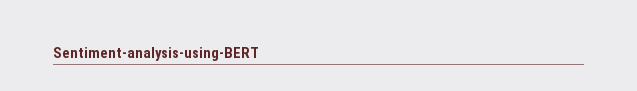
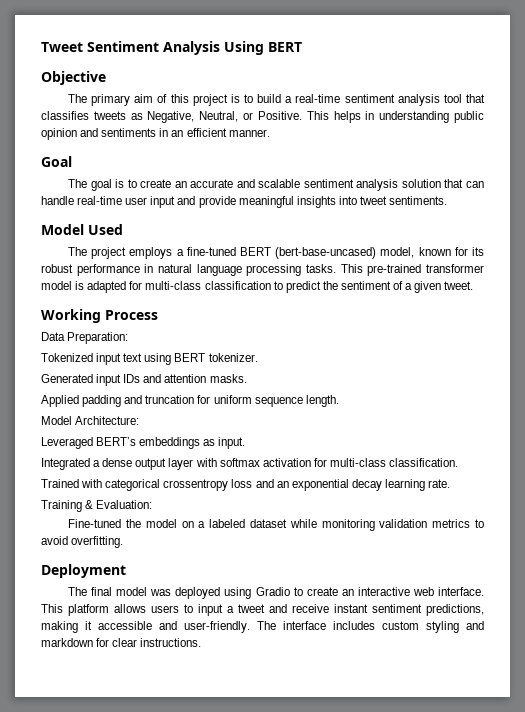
[53,47,259,61] Sentiment-analysis-using-BERT -> [41,41,302,55] [41,71,106,85] [68,94,485,106] [41,111,484,123] [41,128,270,140] [41,156,72,167] [68,179,485,191] [41,196,448,208] [41,224,123,235] [68,247,484,259] [41,264,484,276] [41,281,474,293] [41,309,158,323] [41,332,129,344] [41,353,258,365] [41,374,247,386] [41,395,339,407] [41,416,140,425] [41,437,246,449] [41,458,459,470] [41,479,451,491] [41,500,153,512] [68,519,485,531] [41,536,124,548] [41,564,126,578] [68,587,484,599] [41,604,484,616] [41,621,484,633] [41,638,202,647] Tweet Sentiment Analysis Using BERT // Objective // The primary aim of this project is to build a real-time sentiment analysis tool that classifies tweets as Negative, Neutral, or Positive. This helps in understanding public opinion and sentiments in an efficient manner. // Goal // The goal is to create an accurate and scalable sentiment analysis solution that can handle real-time user input and provide meaningful insights into tweet sentiments. // Model Used // The project employs a fine-tuned BERT (bert-base-uncased) model, known for its robust performance in natural language processing tasks. This pre-trained transformer model is adapted for multi-class classification to predict the sentiment of a given tweet. // Working Process // Data Preparation: // Tokenized input text using BERT tokenizer. // Generated input IDs and attention masks. // Applied padding and truncation for uniform sequence length. // Model Architecture: // Leveraged BERT’s embeddings as input. // Integrated a dense output layer with softmax activation for multi-class classification. // Trained with categorical crossentropy loss and an exponential decay learning rate. // Training & Evaluation: // Fine-tuned the model on a labeled dataset while monitoring validation metrics to avoid overfitting. // Deployment // The final model was deployed using Gradio to create an interactive web interface. This platform allows users to input a tweet and receive instant sentiment predictions, making it accessible and user-friendly. The interface includes custom styling and markdown for clear instructions.

